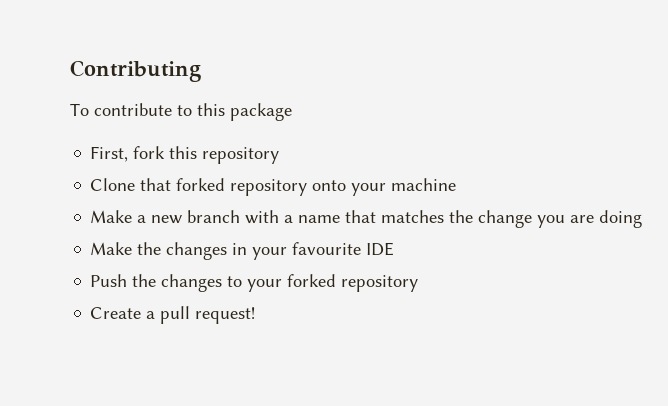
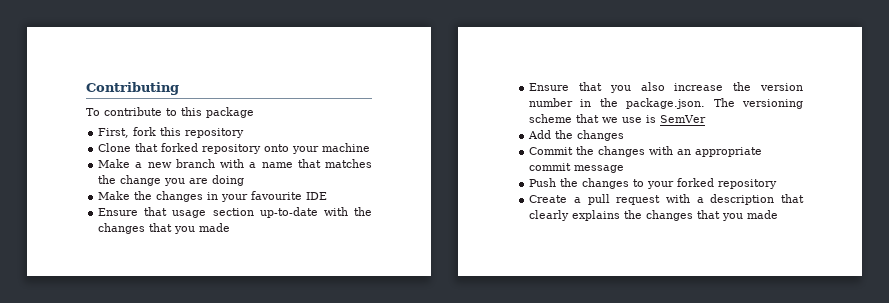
(395, 249) none -> [98,207,372,218] [98,223,231,234] [529,82,803,93] [529,98,803,109] [529,114,707,123] [528,130,625,141] [529,146,763,157] [529,163,625,173] // Ensure that usage section up-to-date with the changes that you made // Ensure that you also increase the version number in the package.json. The versioning scheme that we use is SemVer // Add the changes // Commit the changes with an appropriate commit message
[195,307,256,324] request! -> [616,194,804,205] [529,210,779,221] request with a description that clearly explains the changes that you made

